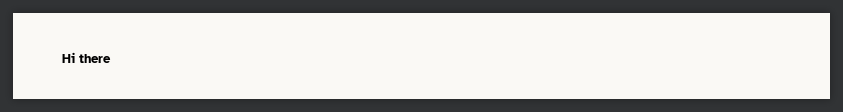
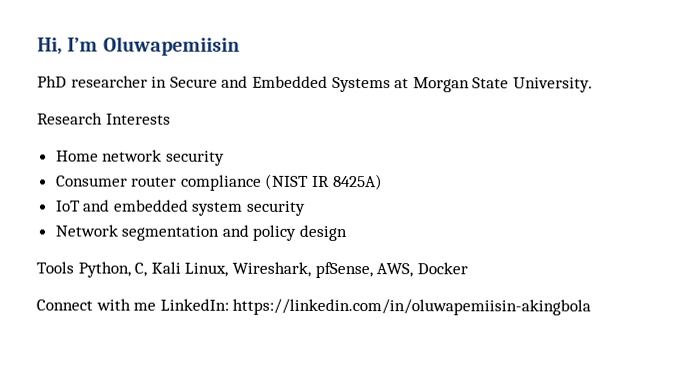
[62,52,111,63] Hi there -> [37,36,240,56] [37,75,593,93] [37,112,171,125] [55,149,225,166] [55,173,383,191] [54,199,306,216] [54,224,348,242] [36,261,468,279] [36,298,592,316] Hi, I’m Oluwapemiisin // PhD researcher in Secure and Embedded Systems at Morgan State University. // Research Interests // Home network security // Consumer router compliance (NIST IR 8425A) // IoT and embedded system security // Network segmentation and policy design // Tools Python, C, Kali Linux, Wireshark, pfSense, AWS, Docker // Connect with me LinkedIn: https://linkedin.com/in/oluwapemiisin-akingbola

